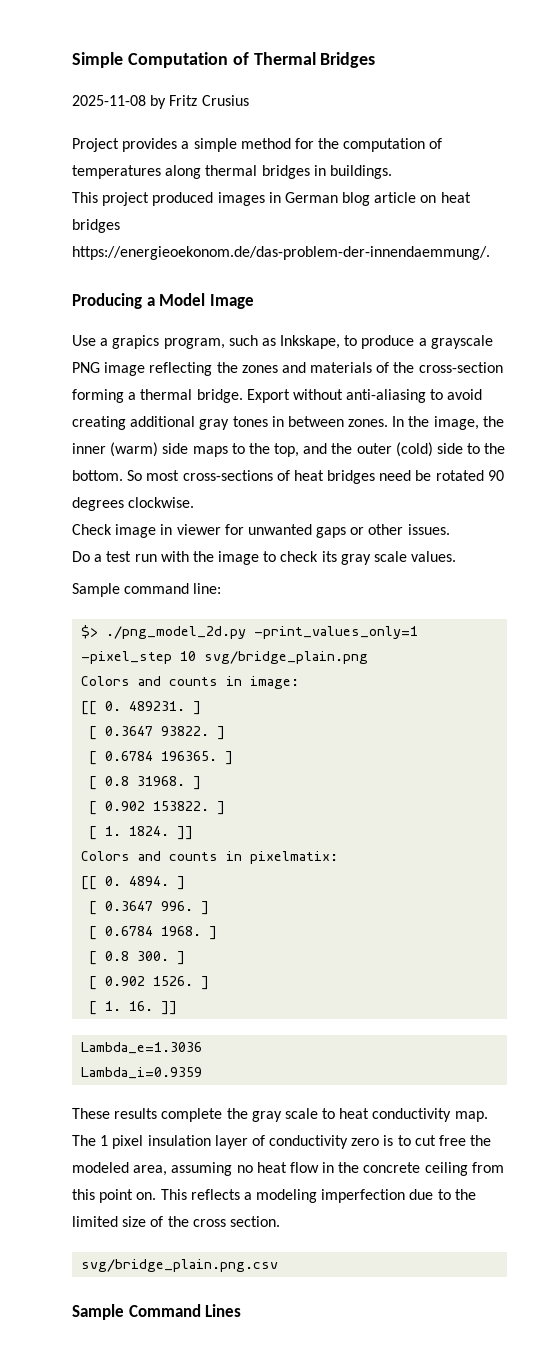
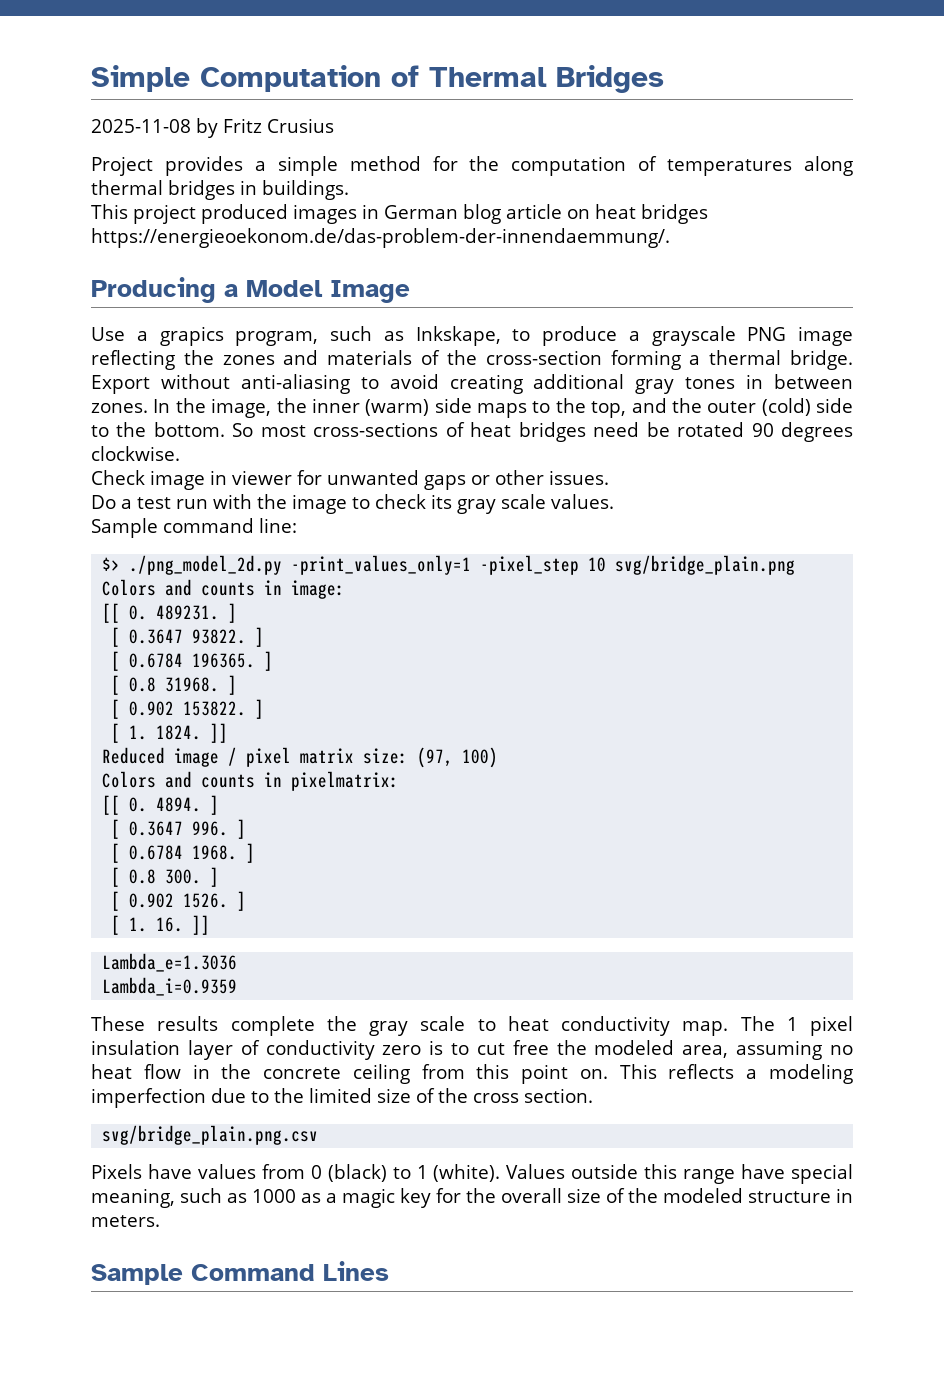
[81,851,339,864] // Colors and counts in pixelmatix: -> [102,747,499,768] [102,771,400,791] // Reduced image / pixel matrix size: (97, 100) // Colors and counts in pixelmatrix:
(279, 1265) none -> [91,1164,854,1184] [91,1188,853,1208] [91,1215,160,1227] // Pixels have values from 0 (black) to 1 (white). Values outside this range have special meaning, such as 1000 as a magic key for the overall size of the modeled structure in meters.

